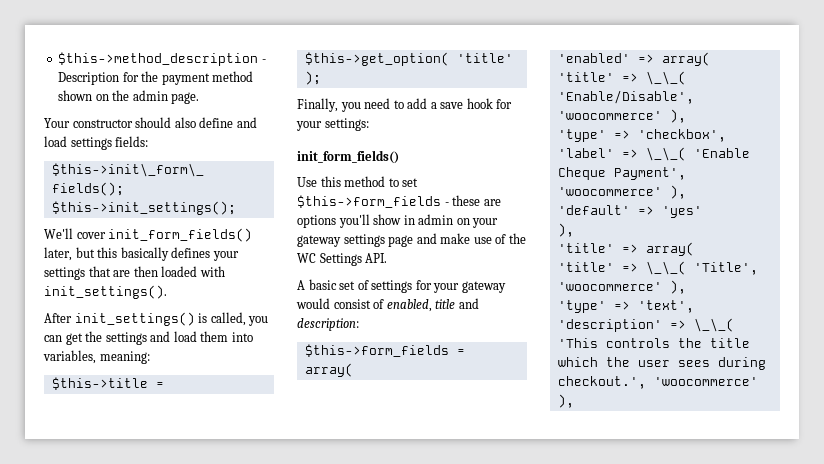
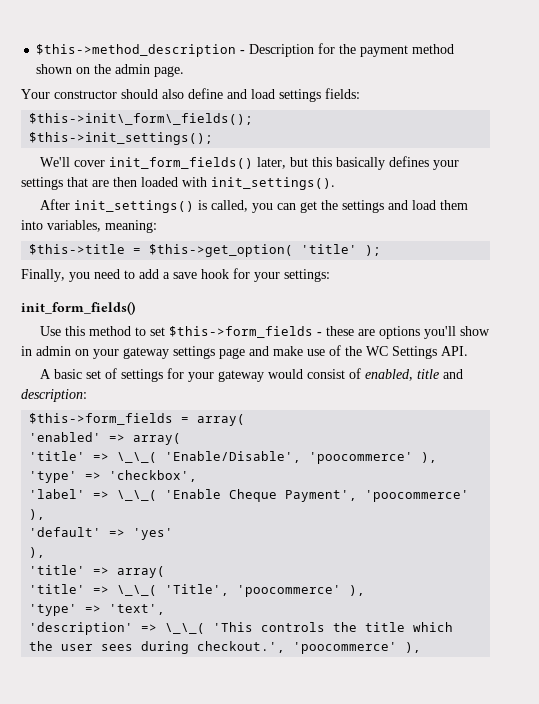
[557,111,662,120] 'woocommerce' -> [309,452,414,464] 'poocommerce'
[557,187,662,196] 'woocommerce' -> [365,490,470,502] 'poocommerce'
[557,282,662,291] 'woocommerce' -> [237,585,342,597] 'poocommerce'
[653,377,758,386] 'woocommerce' -> [293,642,398,654] 'poocommerce'

